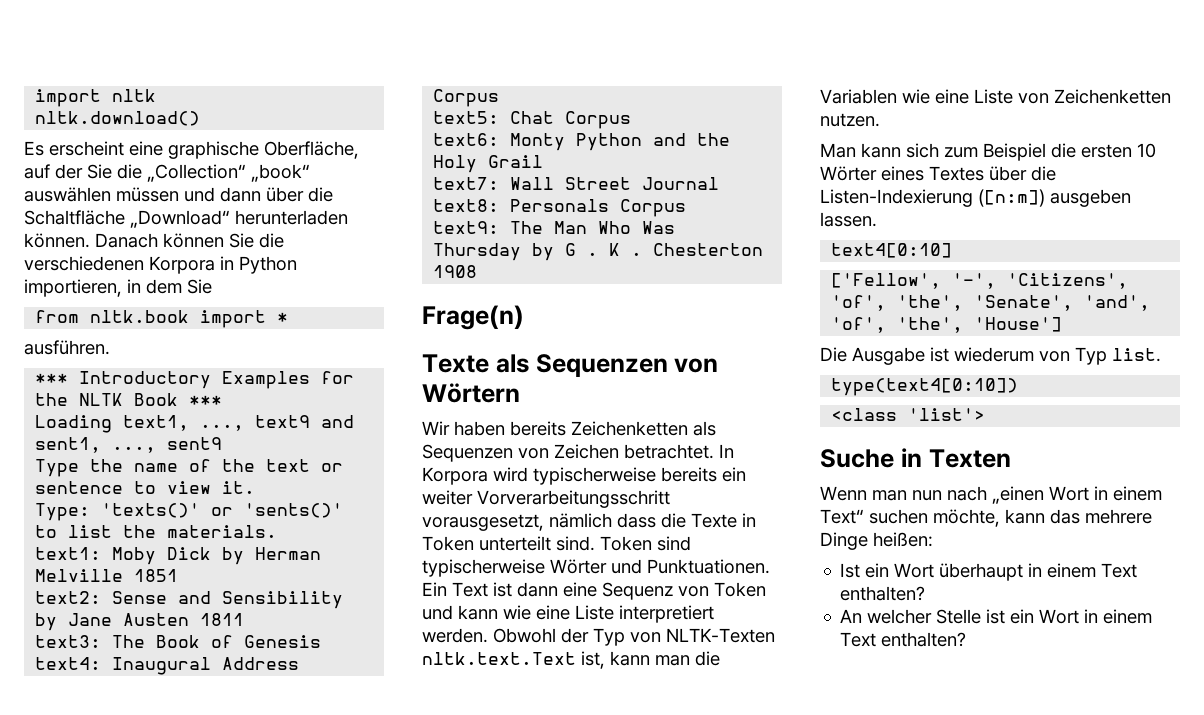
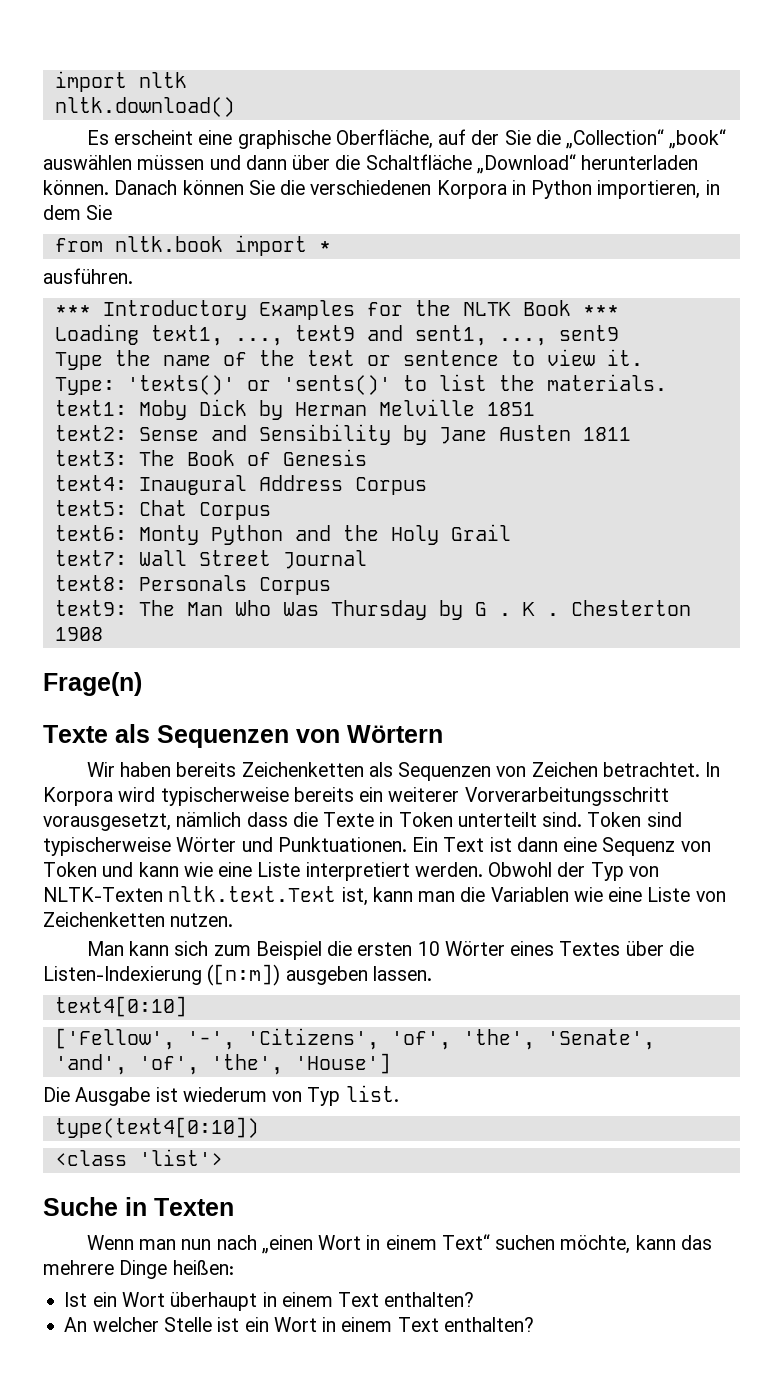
[422,490,473,505] weiter -> [388,787,460,802] weiterer

